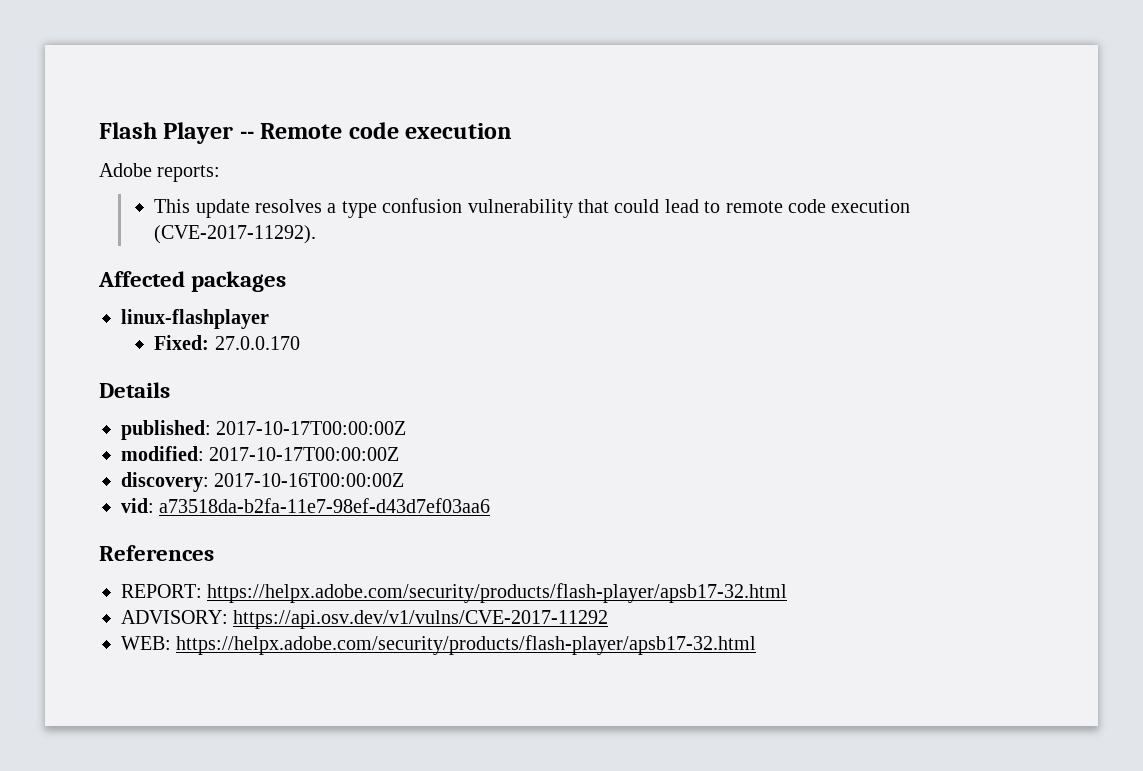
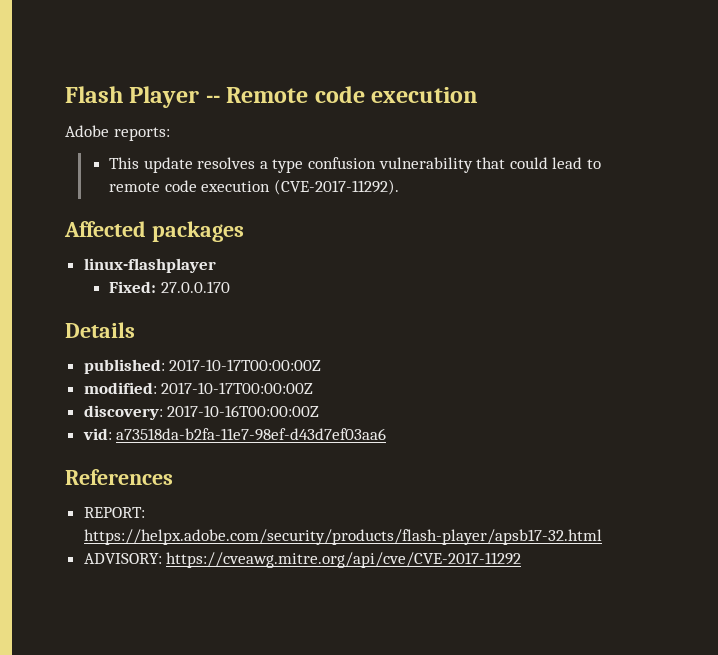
[233,610,609,629] [121,635,757,655] https://api.osv.dev/v1/vulns/CVE-2017-11292 // WEB: https://helpx.adobe.com/security/products/flash-player/apsb17-32.html -> [166,552,522,568] https://cveawg.mitre.org/api/cve/CVE-2017-11292

